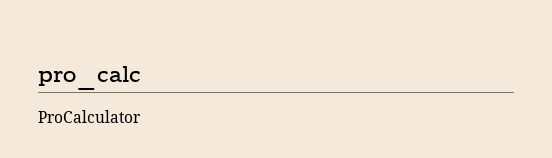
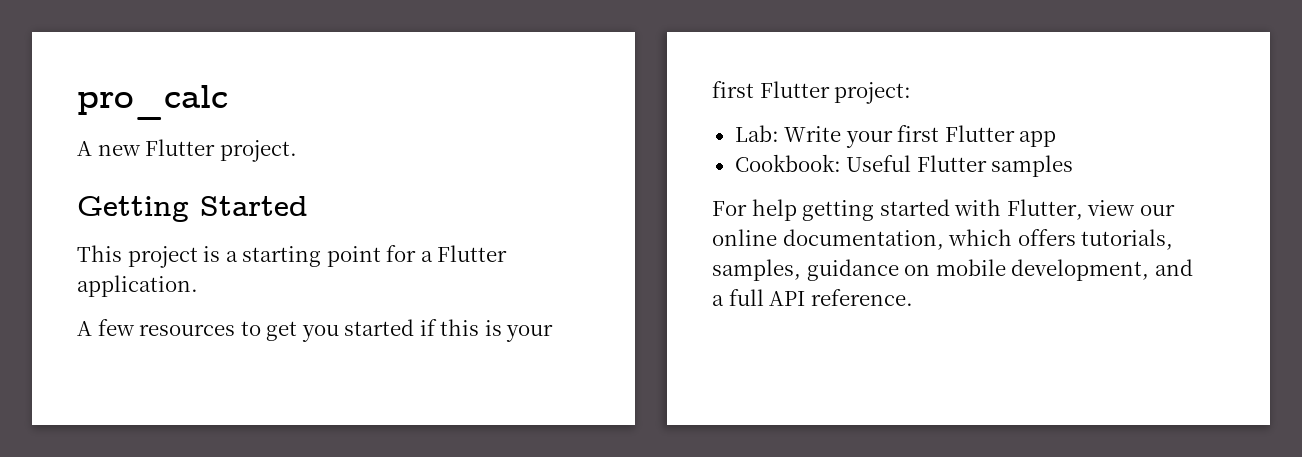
[38,110,141,123] ProCalculator -> [77,139,297,162] [77,196,308,222] [77,245,508,268] [77,275,198,297] [77,319,554,342] [712,81,912,104] [734,125,1057,148] [734,154,1074,177] [712,199,1175,221] [712,229,1174,250] [712,259,1193,281] [712,289,913,306] A new Flutter project. // Getting Started // This project is a starting point for a Flutter application. // A few resources to get you started if this is your first Flutter project: // Lab: Write your first Flutter app // Cookbook: Useful Flutter samples // For help getting started with Flutter, view our online documentation, which offers tutorials, samples, guidance on mobile development, and a full API reference.

